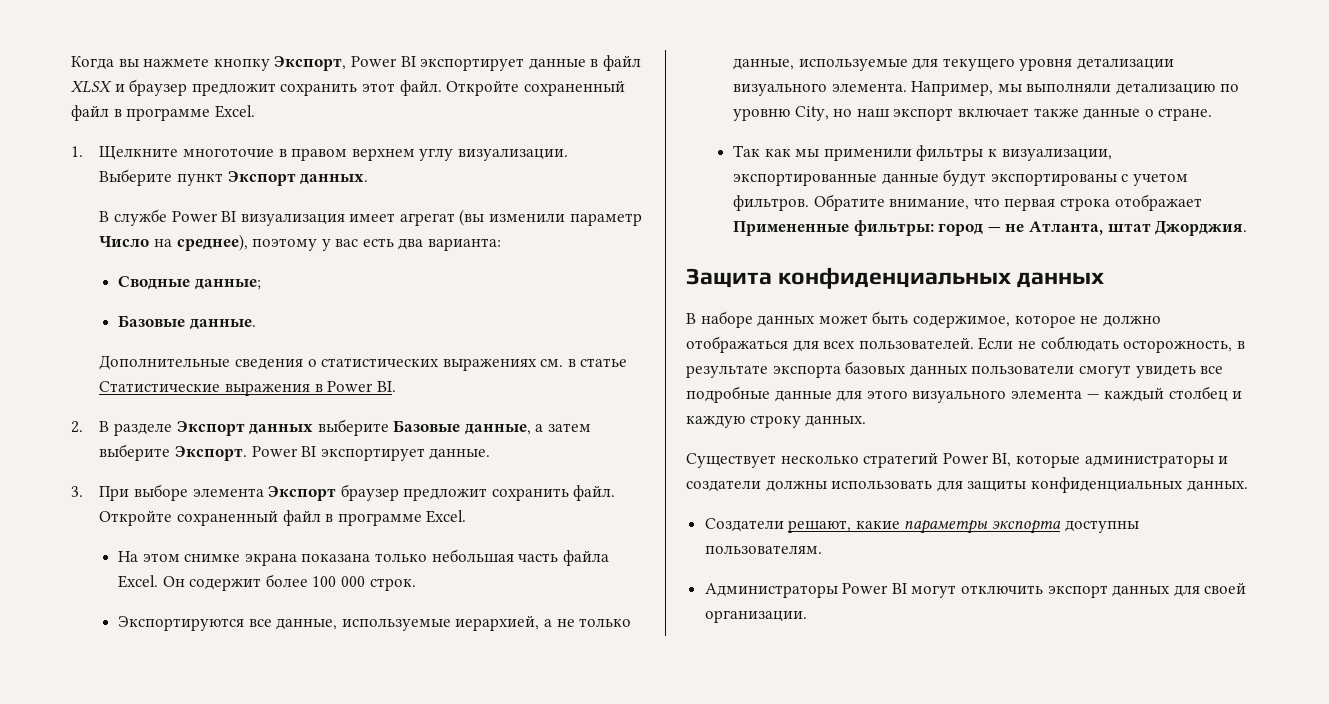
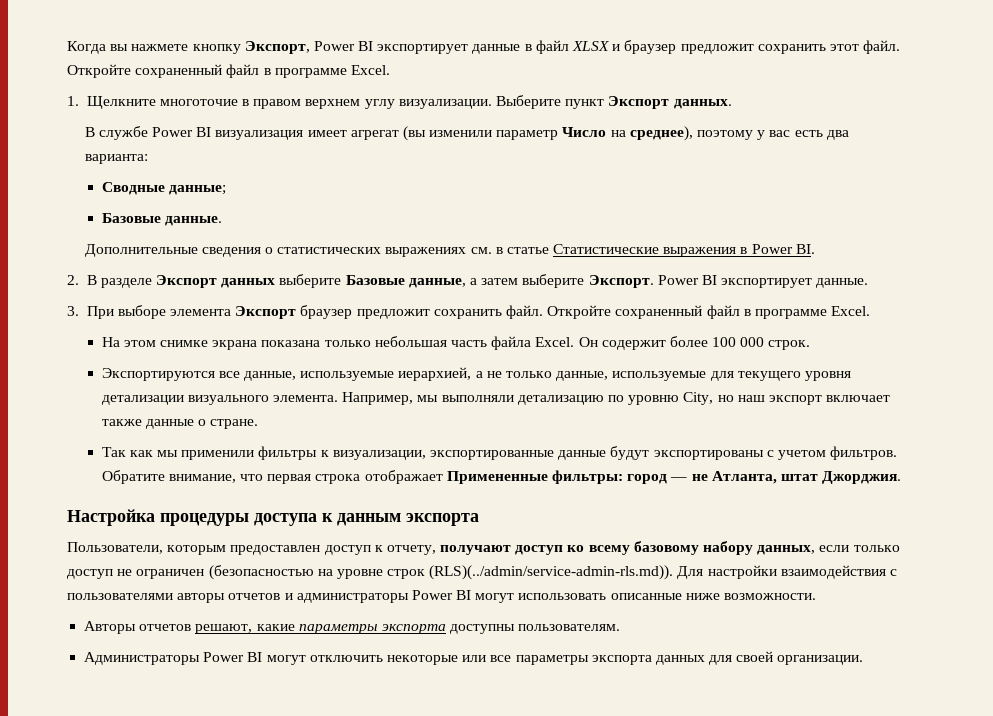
[686,267,1105,289] [686,311,1161,328] [686,336,1245,353] [686,361,1224,378] [686,386,1243,403] [686,415,867,428] [686,452,1229,468] [686,477,1248,493] [704,518,784,532] Защита конфиденциальных данных // В наборе данных может быть содержимое, которое не должно отображаться для всех пользователей. Если не соблюдать осторожность, в результате экспорта базовых данных пользователи смогут увидеть все подробные данные для этого визуального элемента — каждый столбец и каждую строку данных. // Существует несколько стратегий Power BI, которые администраторы и создатели должны использовать для защиты конфиденциальных данных. // Создатели -> [67,509,479,526] [67,541,900,555] [67,565,898,580] [67,590,817,603] [84,621,192,634] Настройка процедуры доступа к данным экспорта // Пользователи, которым предоставлен доступ к отчету, получают доступ ко всему базовому набору данных, если только доступ не ограничен (безопасностью на уровне строк (RLS)(../admin/service-admin-rls.md)). Для настройки взаимодействия с пользователями авторы отчетов и администраторы Power BI могут использовать описанные ниже возможности. // Авторы отчетов
[1047,585,1108,598] экспорт -> [386,655,652,665] некоторые или все параметры экспорта

